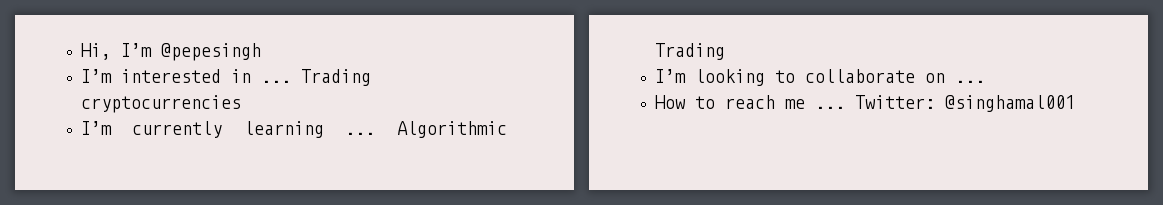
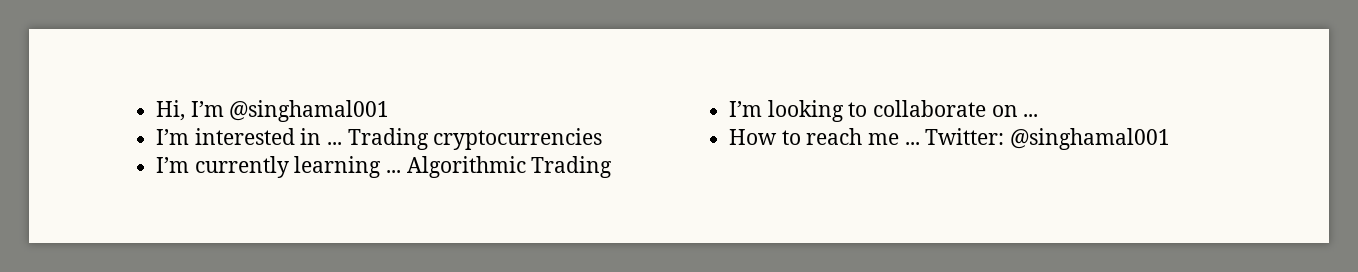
[160,43,261,61] @pepesingh -> [229,100,390,122] @singhamal001

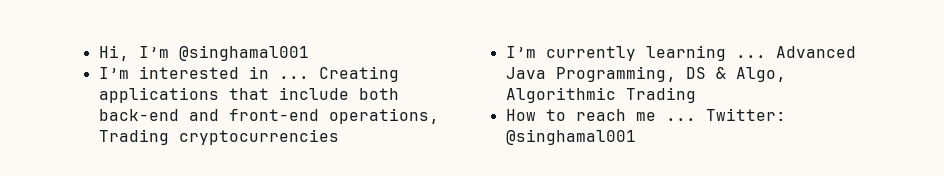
(343, 143) none -> [318,66,399,82] [98,87,399,103] [98,108,439,124] Creating applications that include both back-end and front-end operations,
[406,156,613,178] [729,100,1039,122] Algorithmic Trading // I’m looking to collaborate on ... -> [775,46,856,58] [505,66,786,82] [505,87,696,103] Advanced Java Programming, DS & Algo, Algorithmic Trading

